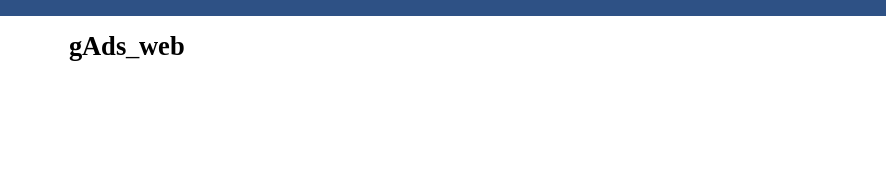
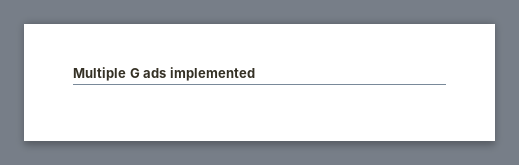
[69,36,185,61] gAds_web -> [73,67,255,81] Multiple G ads implemented

